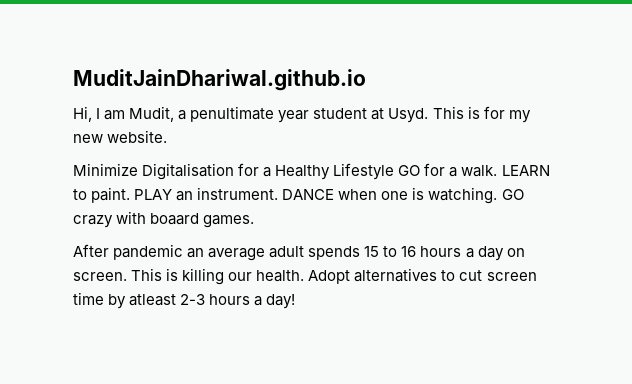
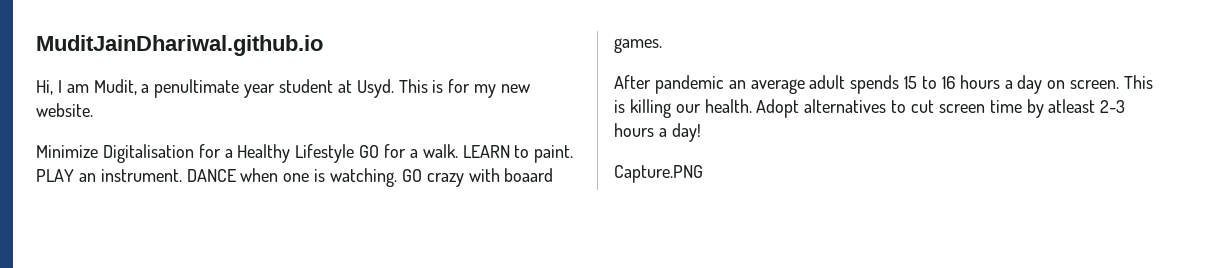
(296, 301) none -> [614,165,703,183] // Capture.PNG

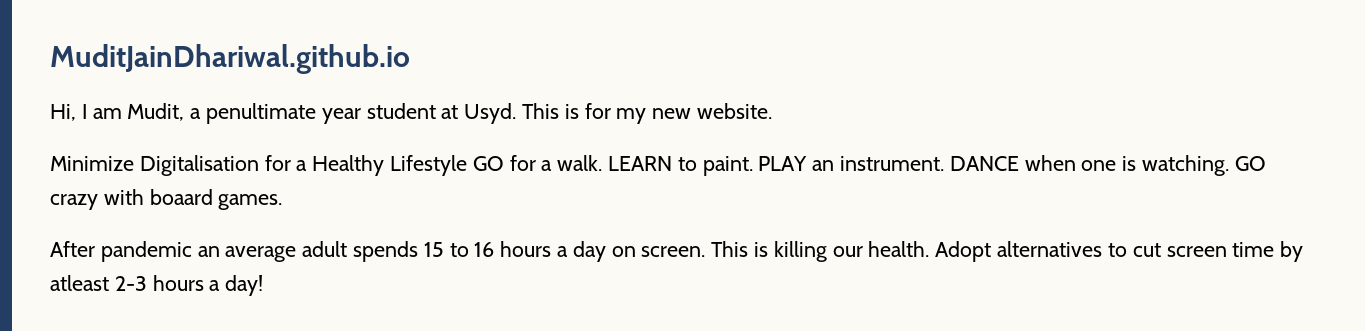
[614,165,703,183] // Capture.PNG -> (264, 285) none

